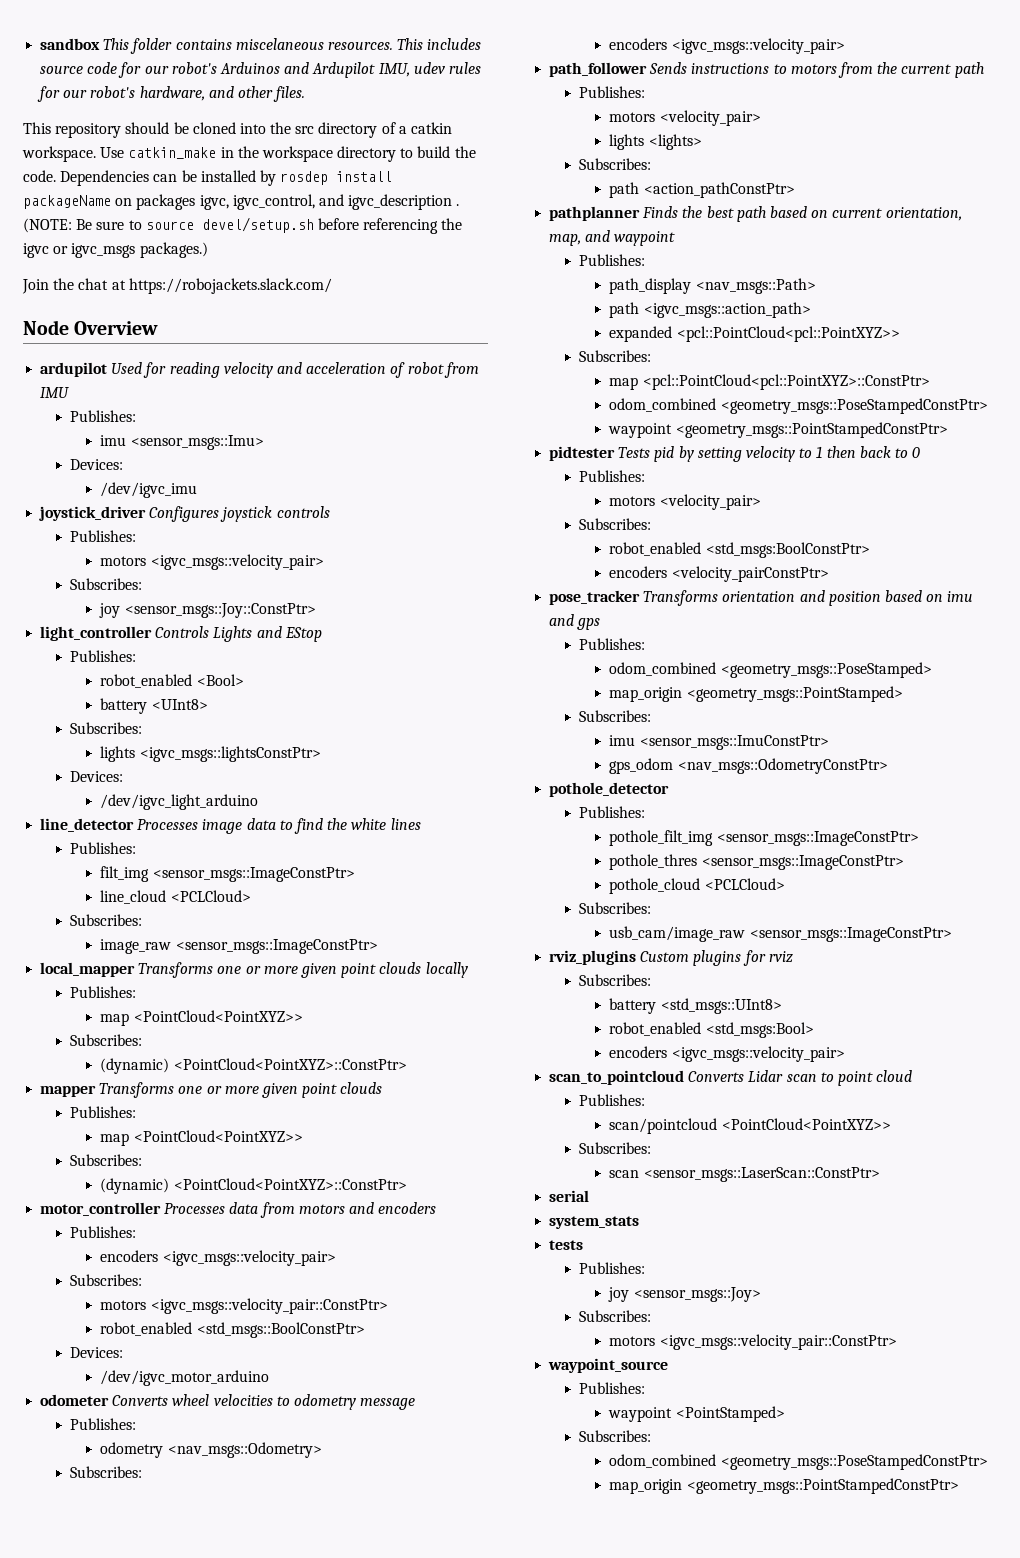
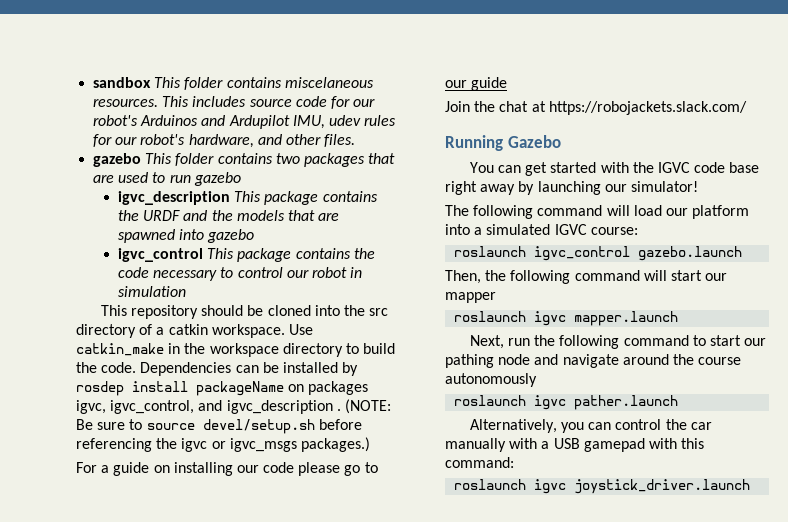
(306, 94) none -> [93,153,396,167] [93,172,241,186] [118,191,378,205] [118,210,340,221] [118,229,255,243] [118,248,375,262] [118,267,363,281] [118,286,187,297] // gazebo This folder contains two packages that are used to run gazebo // igvc_description This package contains the URDF and the models that are spawned into gazebo // igvc_control This package contains the code necessary to control our robot in simulation
(208, 250) none -> [76,462,378,476] [445,77,508,91] // For a guide on installing our code please go to our guide
[23,320,159,335] [40,362,479,378] [40,387,70,398] [70,410,137,422] [100,435,264,450] [70,459,124,470] [100,482,198,498] [39,506,330,522] [70,530,137,542] [100,554,324,570] [70,578,143,590] [99,603,316,618] [40,626,322,642] [70,650,137,662] [100,674,244,688] [100,698,208,714] [70,722,143,734] [100,746,321,762] [70,771,124,782] [100,794,259,810] [40,818,421,834] [70,842,137,854] [100,866,355,882] [100,890,251,904] [70,914,143,926] [100,939,378,954] [40,962,468,978] [70,986,137,998] [100,1010,303,1026] [70,1034,143,1046] [100,1058,407,1074] [40,1082,383,1098] [70,1106,137,1118] [100,1130,303,1146] [70,1154,143,1166] [100,1178,407,1194] [40,1202,437,1218] [70,1226,137,1238] [100,1250,336,1266] [70,1274,143,1286] [100,1298,388,1314] [100,1322,365,1338] [70,1347,124,1358] [100,1370,270,1386] [40,1394,416,1410] [70,1418,137,1430] [100,1442,322,1458] [70,1466,143,1478] [609,38,845,54] [549,62,984,78] [579,86,646,98] [609,110,761,126] [609,134,702,150] [579,158,652,170] [609,182,795,198] [549,206,962,222] [549,230,676,246] [579,254,646,266] [609,278,816,294] [609,302,811,318] [609,326,900,342] [579,350,652,362] [609,374,930,390] [609,398,988,414] [608,422,948,438] [549,446,921,462] [579,470,646,482] [609,494,761,510] [579,518,652,530] [609,542,870,558] [609,566,829,582] [549,590,974,606] [549,614,601,630] [579,638,646,650] [609,662,932,678] [609,686,903,702] [579,710,652,722] [609,735,829,750] [609,758,888,774] [549,782,670,797] [579,806,646,818] [609,830,919,846] [609,854,904,870] [609,878,785,894] [579,902,652,914] [609,926,952,942] [549,950,793,966] [579,974,652,986] [609,998,782,1014] [609,1022,814,1038] [609,1046,845,1062] [549,1070,913,1086] [579,1094,646,1106] [609,1118,891,1134] [579,1142,652,1154] [609,1167,880,1182] [549,1190,590,1202] [549,1216,640,1229] [549,1240,584,1250] [579,1262,646,1274] [608,1287,761,1302] [579,1310,652,1322] [609,1334,897,1350] [548,1358,669,1373] [579,1382,646,1394] [608,1406,785,1422] [579,1430,652,1442] [609,1454,988,1470] [609,1478,959,1494] Node Overview // ardupilot Used for reading velocity and acceleration of robot from IMU // Publishes: // imu <sensor_msgs::Imu> // Devices: // /dev/igvc_imu // joystick_driver Configures joystick controls // Publishes: // motors <igvc_msgs::velocity_pair> // Subscribes: // joy <sensor_msgs::Joy::ConstPtr> // light_controller Controls Lights and EStop // Publishes: // robot_enabled <Bool> // battery <UInt8> // Subscribes: // lights <igvc_msgs::lightsConstPtr> // Devices: // /dev/igvc_light_arduino // line_detector Processes image data to find the white lines // Publishes: // filt_img <sensor_msgs::ImageConstPtr> // line_cloud <PCLCloud> // Subscribes: // image_raw <sensor_msgs::ImageConstPtr> // local_mapper Transforms one or more given point clouds locally // Publishes: // map <PointCloud<PointXYZ>> // Subscribes: // (dynamic) <PointCloud<PointXYZ>::ConstPtr> // mapper Transforms one or more given point clouds // Publishes: // map <PointCloud<PointXYZ>> // Subscribes: // (dynamic) <PointCloud<PointXYZ>::ConstPtr> // motor_controller Processes data from motors and encoders // Publishes: // encoders <igvc_msgs::velocity_pair> // Subscribes: // motors <igvc_msgs::velocity_pair::ConstPtr> // robot_enabled <std_msgs::BoolConstPtr> // Devices: // /dev/igvc_motor_arduino // odometer Converts wheel velocities to odometry message // Publishes: // odometry <nav_msgs::Odometry> // Subscribes: // encoders <igvc_msgs::velocity_pair> // path_follower Sends instructions to motors from the current path // Publishes: // motors <velocity_pair> // lights <lights> // Subscribes: // path <action_pathConstPtr> // pathplanner Finds the best path based on current orientation, map, and waypoint // Publishes: // path_display <nav_msgs::Path> // path <igvc_msgs::action_path> // expanded <pcl::PointCloud<pcl::PointXYZ>> // Subscribes: // map <pcl::PointCloud<pcl::PointXYZ>::ConstPtr> // odom_combined <geometry_msgs::PoseStampedConstPtr> // waypoint <geometry_msgs::PointStampedConstPtr> // pidtester Tests pid by setting velocity to 1 then back to 0 // Publishes: // motors <velocity_pair> // Subscribes: // robot_enabled <std_msgs:BoolConstPtr> // encoders <velocity_pairConstPtr> // pose_tracker Transforms orientation and position based on imu and gps // Publishes: // odom_combined <geometry_msgs::PoseStamped> // map_origin <geometry_msgs::PointStamped> // Subscribes: // imu <sensor_msgs::ImuConstPtr> // gps_odom <nav_msgs::OdometryConstPtr> // pothole_detector // Publishes: // pothole_filt_img <sensor_msgs::ImageConstPtr> // pothole_thres <sensor_msgs::ImageConstPtr> // pothole_cloud <PCLCloud> // Subscribes: // usb_cam/image_raw <sensor_msgs::ImageConstPtr> // rviz_plugins Custom plugins for rviz // Subscribes: // battery <std_msgs::UInt8> // robot_enabled <std_msgs:Bool> // encoders <igvc_msgs::velocity_pair> // scan_to_pointcloud Converts Lidar scan to point cloud // Publishes: // scan/pointcloud <PointCloud<PointXYZ>> // Subscribes: // scan <sensor_msgs::LaserScan::ConstPtr> // serial // system_stats // tests // Publishes: // joy <sensor_msgs::Joy> // Subscribes: // motors <igvc_msgs::velocity_pair::ConstPtr> // waypoint_source // Publishes: // waypoint <PointStamped> // Subscribes: // odom_combined <geometry_msgs::PoseStampedConstPtr> // map_origin <geometry_msgs::PointStampedConstPtr> -> [445,135,561,151] [469,162,760,176] [445,181,698,195] [445,205,750,219] [445,224,638,235] [454,246,743,261] [445,270,728,284] [445,292,496,303] [454,311,679,326] [469,335,767,349] [445,354,742,368] [445,373,537,387] [454,395,679,410] [469,419,712,433] [445,438,705,452] [445,457,514,468] [454,479,751,494] Running Gazebo // You can get started with the IGVC code base right away by launching our simulator! // The following command will load our platform into a simulated IGVC course: // roslaunch igvc_control gazebo.launch // Then, the following command will start our mapper // roslaunch igvc mapper.launch // Next, run the following command to start our pathing node and navigate around the course autonomously // roslaunch igvc pather.launch // Alternatively, you can control the car manually with a USB gamepad with this command: // roslaunch igvc joystick_driver.launch

